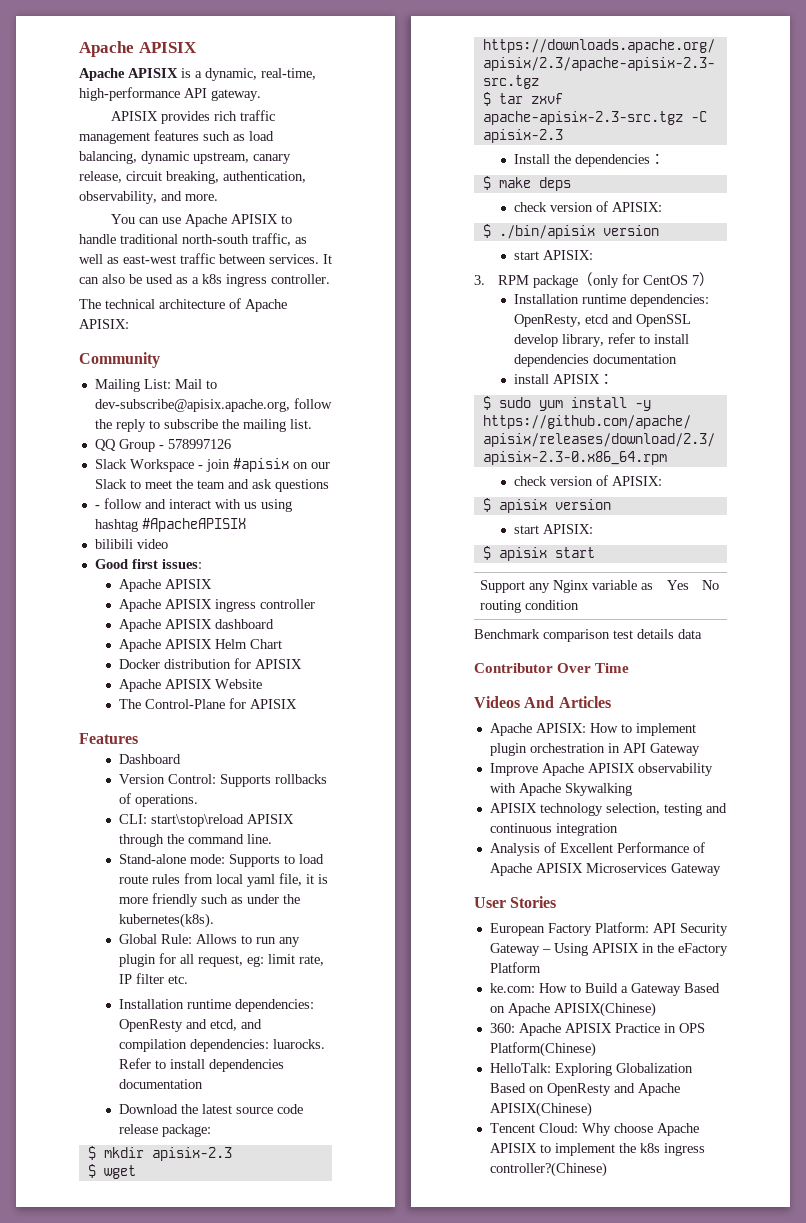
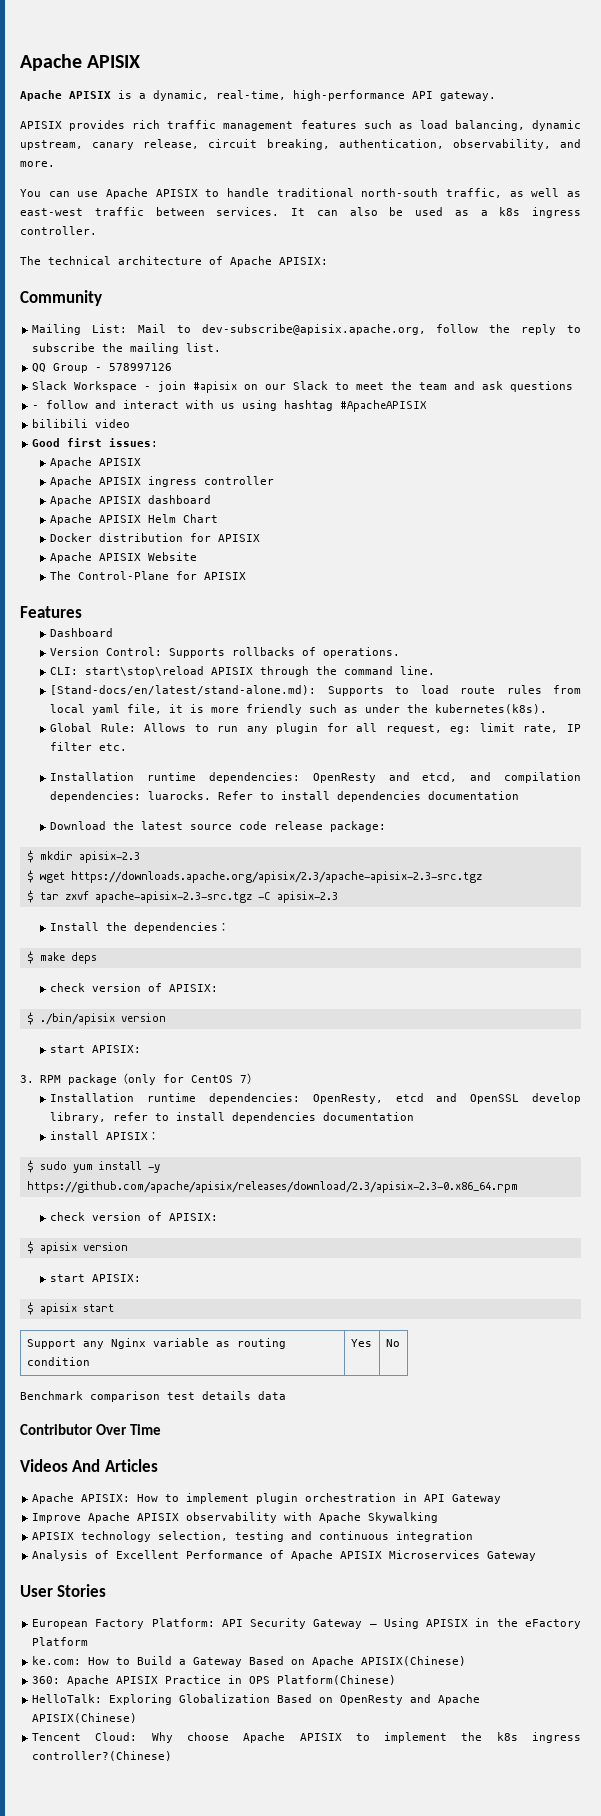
[119,854,226,864] Stand-alone mode: -> [50,685,317,695] [Stand-docs/en/latest/stand-alone.md):

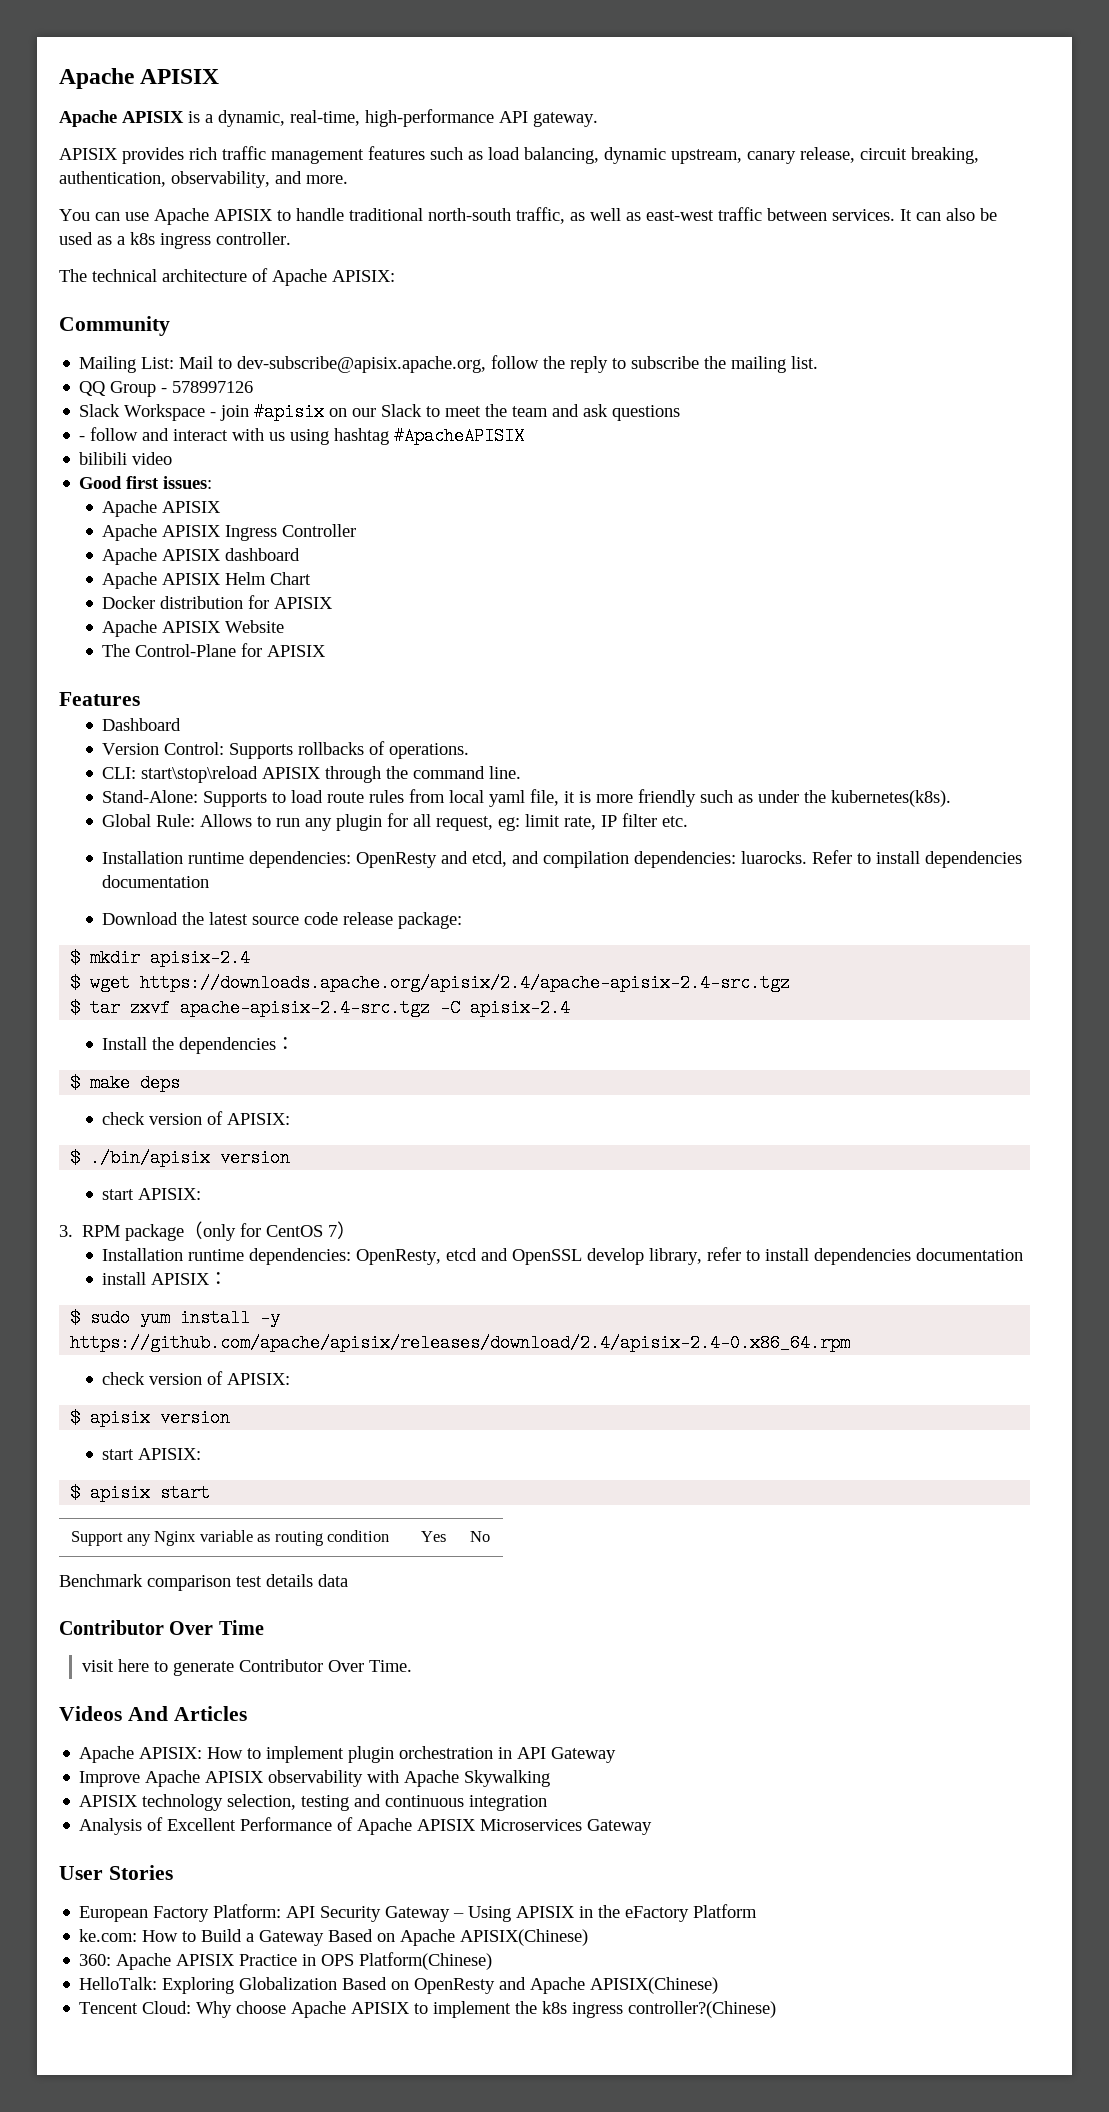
[148,476,275,487] ingress controller -> [225,524,357,541] Ingress Controller
[50,685,317,695] [Stand-docs/en/latest/stand-alone.md): -> [102,790,199,803] Stand-Alone:
[78,851,140,863] apisix-2.3 -> [150,949,251,967] apisix-2.4
[70,871,482,883] https://downloads.apache.org/apisix/2.3/apache-apisix-2.3-src.tgz -> [140,974,791,992] https://downloads.apache.org/apisix/2.4/apache-apisix-2.4-src.tgz
[94,891,338,903] apache-apisix-2.3-src.tgz -C apisix-2.3 -> [180,999,571,1017] apache-apisix-2.4-src.tgz -C apisix-2.4
[26,1181,518,1193] https://github.com/apache/apisix/releases/download/2.3/apisix-2.3-0.x86_64.rpm -> [70,1334,851,1352] https://github.com/apache/apisix/releases/download/2.4/apisix-2.4-0.x86_64.rpm
(161, 1429) none -> [81,1659,412,1676] // visit here to generate Contributor Over Time.

